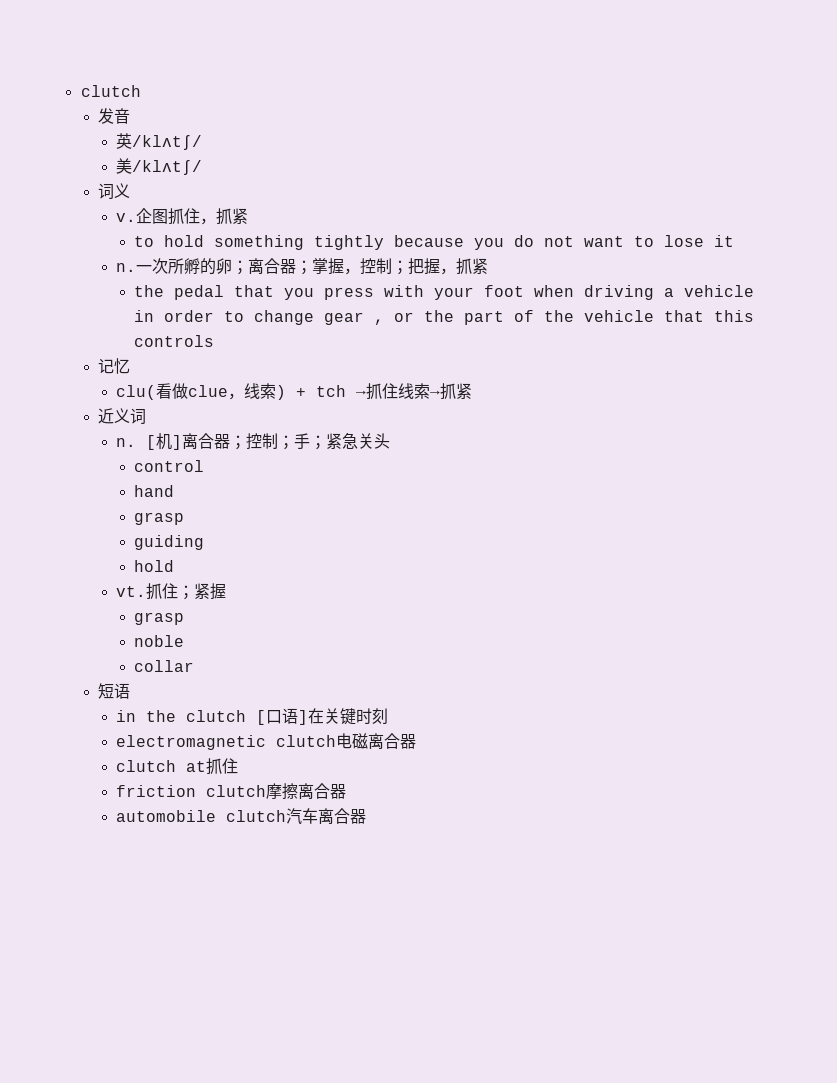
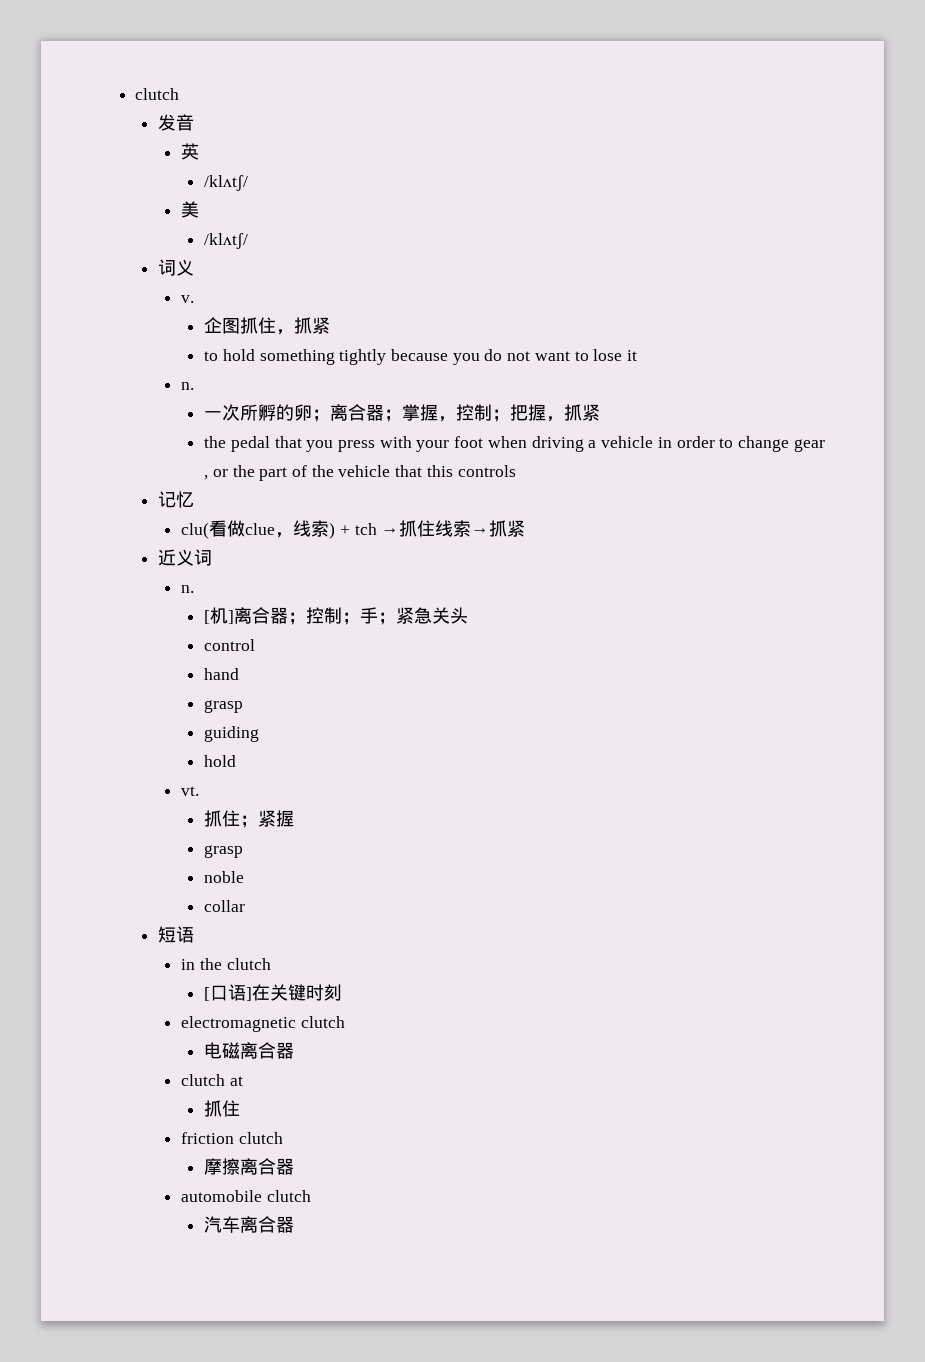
(133, 141) none -> (200, 151) //
(133, 166) none -> (200, 209) //
(137, 217) none -> (195, 299) //
(137, 267) none -> (195, 386) //
(137, 442) none -> (195, 589) //
(147, 591) none -> (200, 791) //
(247, 716) none -> (271, 964) //
(337, 741) none -> (345, 1022) //
(207, 766) none -> (243, 1081) //
(267, 791) none -> (283, 1138) //
(287, 816) none -> (311, 1196) //

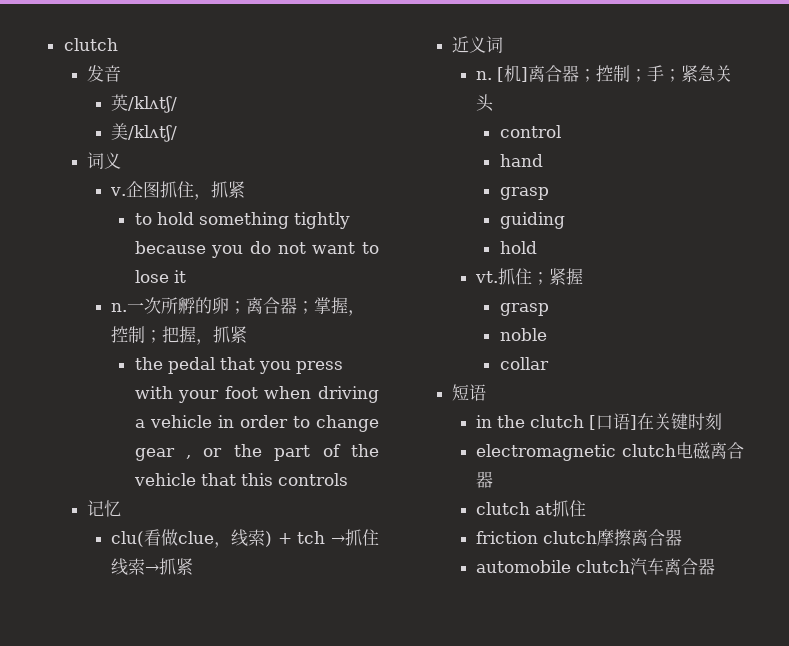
(200, 151) // -> (128, 102) none
(200, 209) // -> (128, 131) none
(195, 299) // -> (126, 191) none
(195, 386) // -> (127, 307) none
(195, 589) // -> (492, 75) none
(200, 791) // -> (498, 277) none
(271, 964) // -> (584, 421) none
(345, 1022) // -> (676, 450) none
(243, 1081) // -> (552, 509) none
(283, 1138) // -> (597, 537) none
(311, 1196) // -> (630, 566) none

